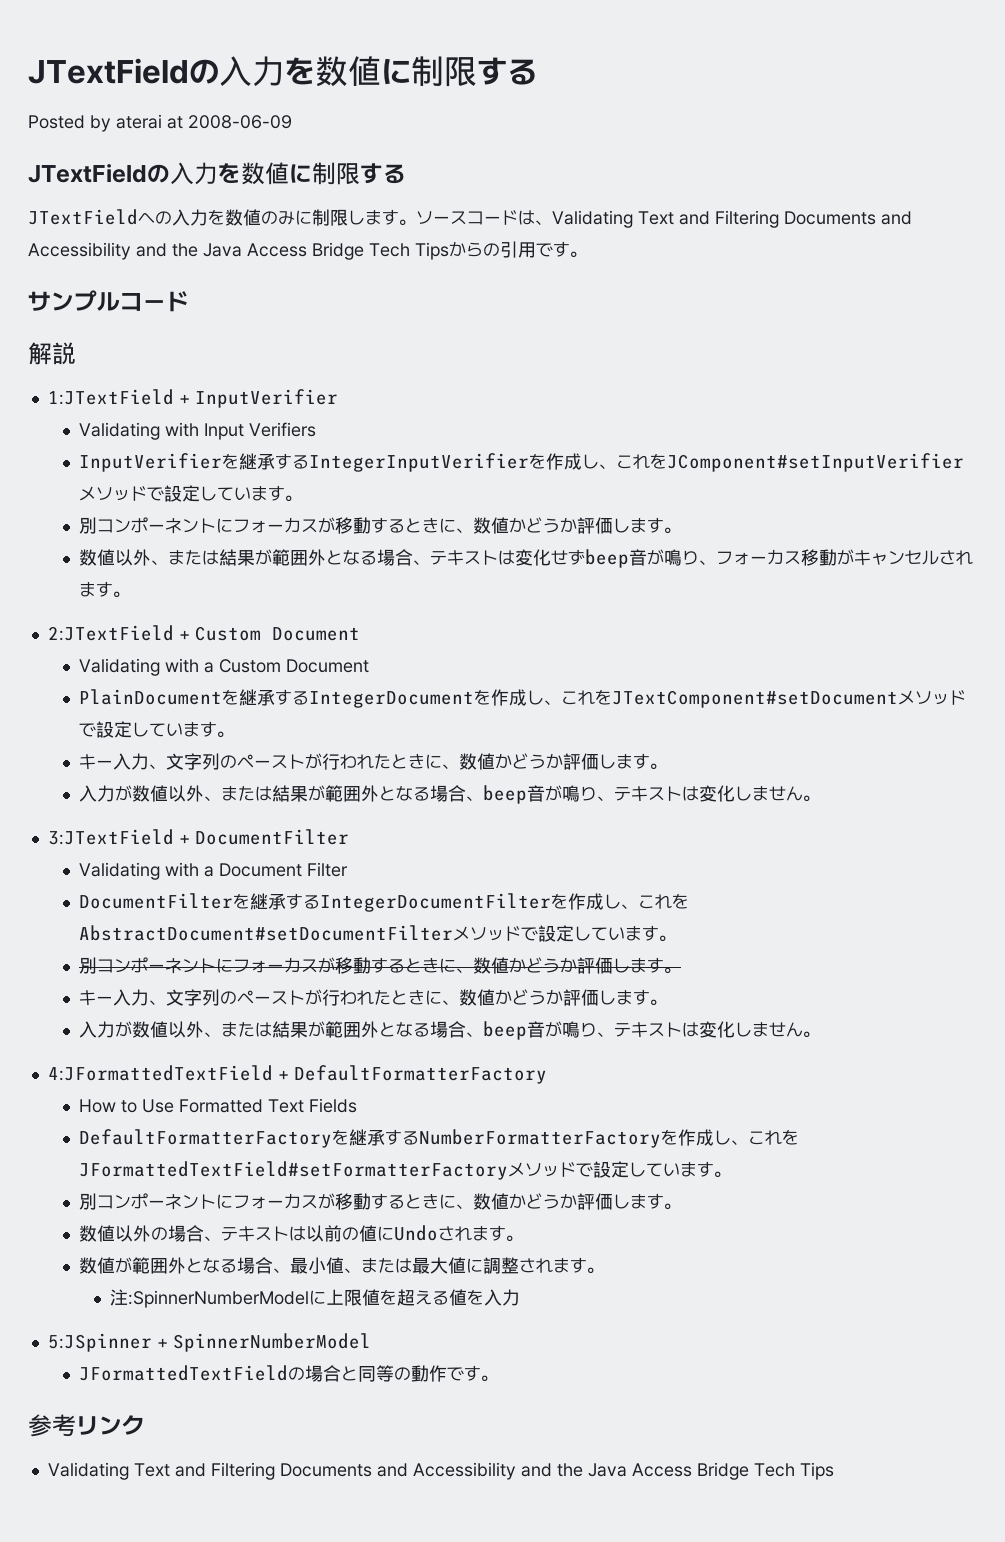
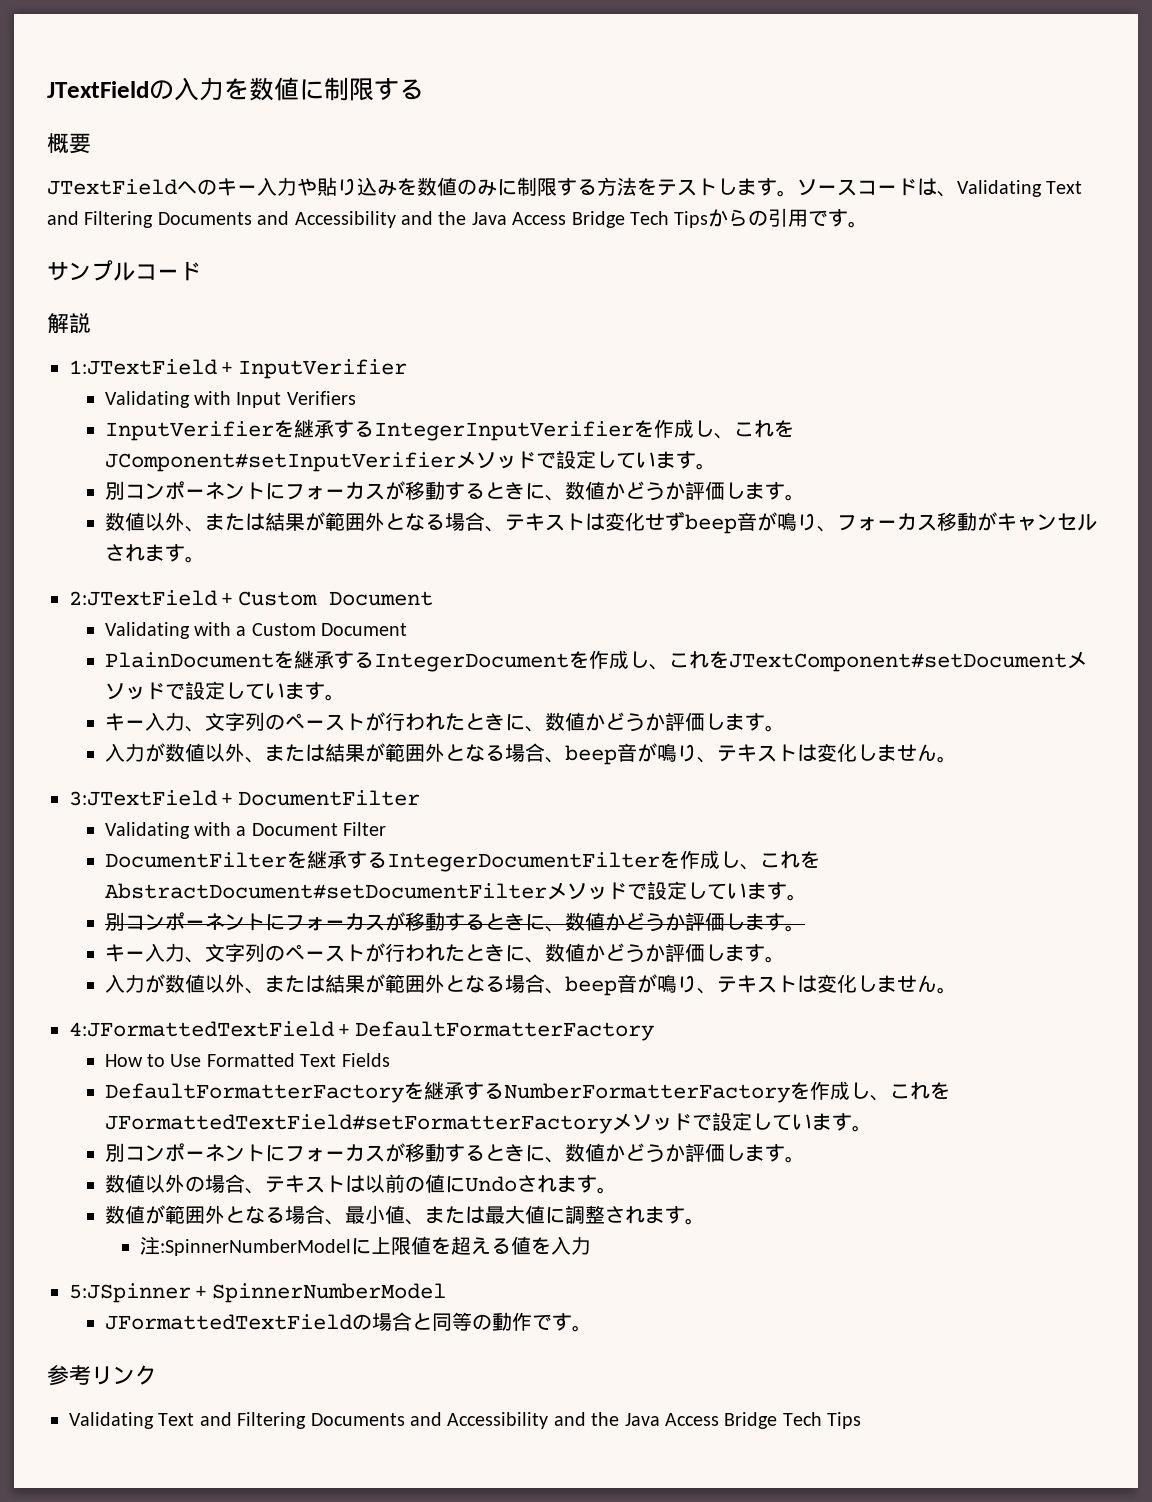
[28,56,537,87] [28,114,292,132] [28,162,406,185] [28,209,348,226] JTextFieldの入力を数値に制限する // Posted by aterai at 2008-06-09 // JTextFieldの入力を数値に制限する // JTextFieldへの入力を数値のみに制限 -> [47,77,424,101] [47,133,91,154] [47,177,717,196] JTextFieldの入力を数値に制限する // 概要 // JTextFieldへのキー入力や貼り込みを数値のみに制限する方法をテスト

